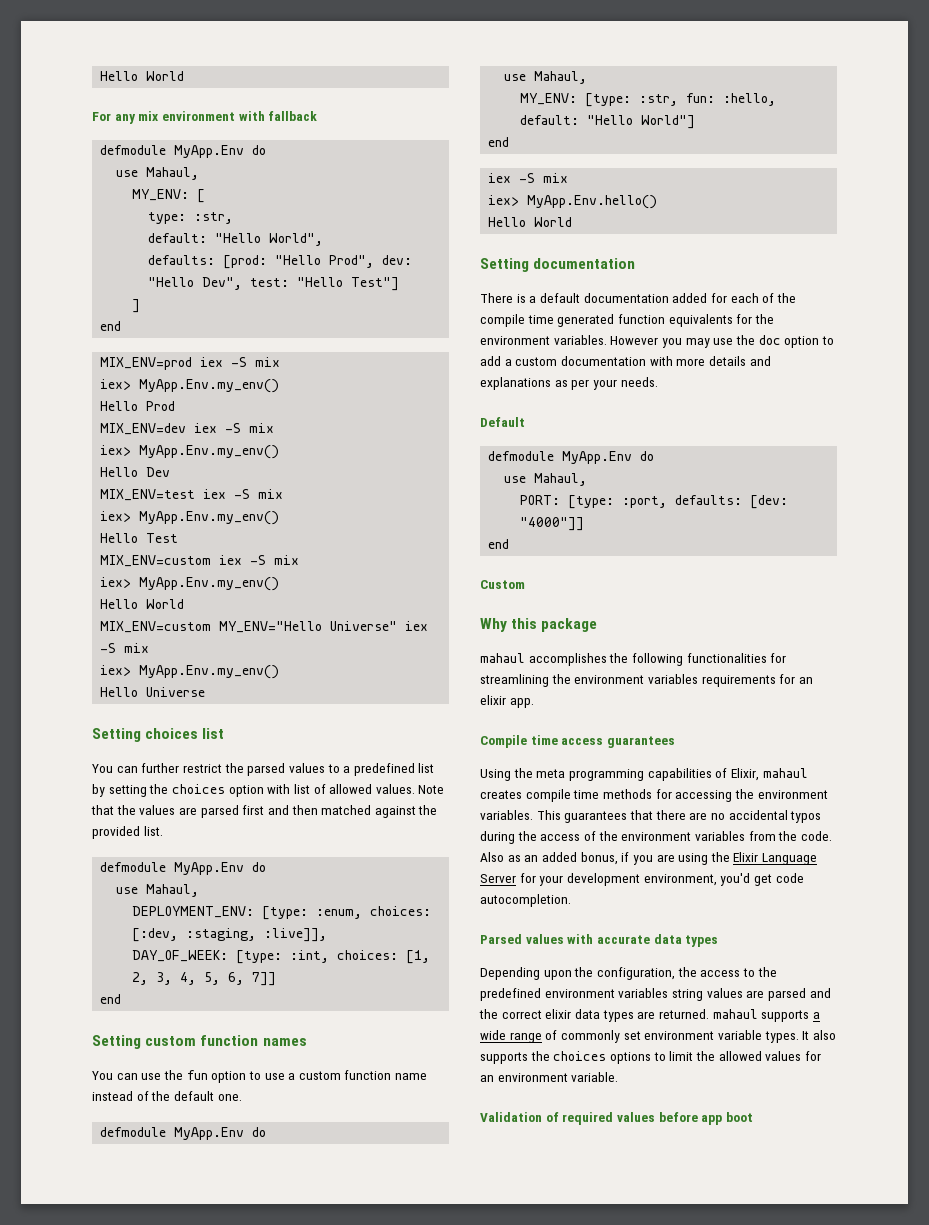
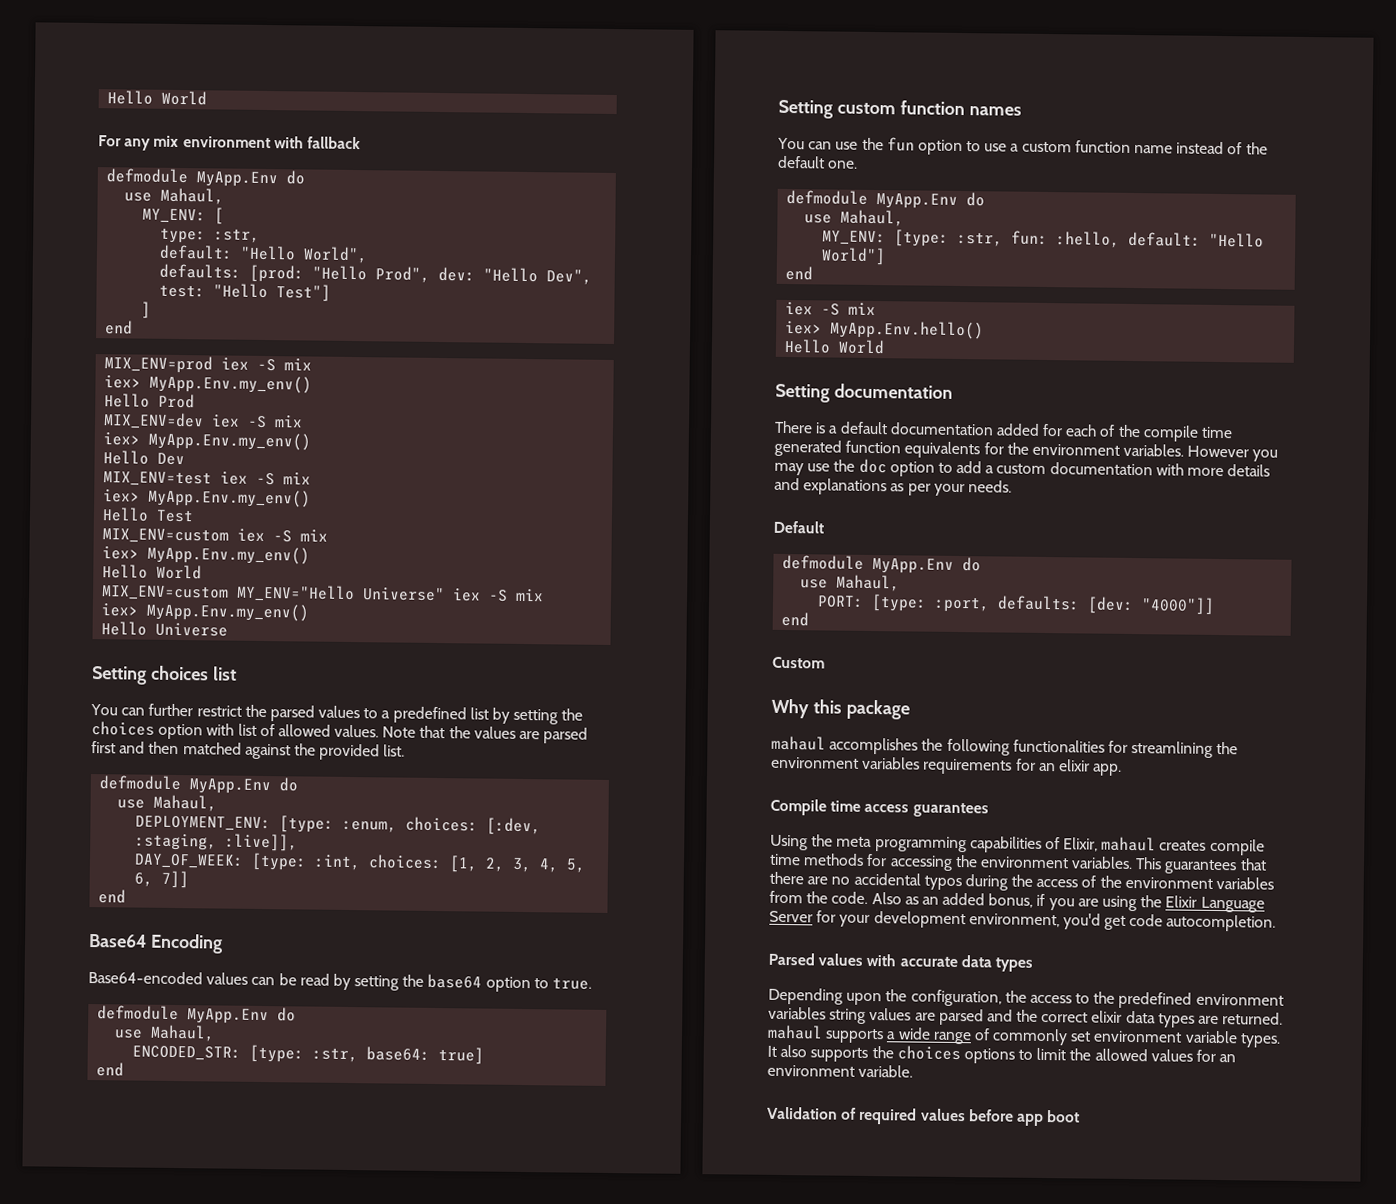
(122, 999) none -> [88,933,223,954] [88,971,593,993] [97,1005,297,1025] [114,1024,216,1042] [132,1044,485,1065] [96,1062,125,1077] // Base64 Encoding // Base64-encoded values can be read by setting the base64 option to true. // defmodule MyApp.Env do // use Mahaul, // ENCODED_STR: [type: :str, base64: true] // end

